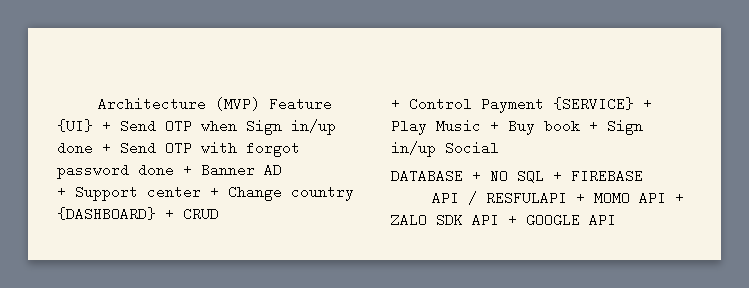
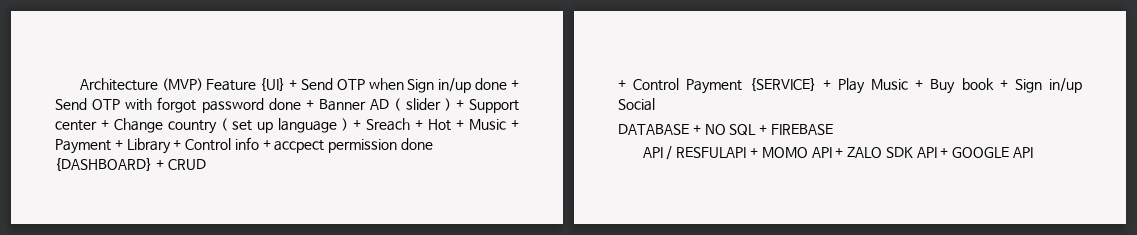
(282, 170) // -> [394,98,451,111] ( slider )
(354, 193) none -> [221,118,519,133] [55,137,434,154] ( set up language ) + Sreach + Hot + Music + Payment + Library + Control info + accpect permission done

